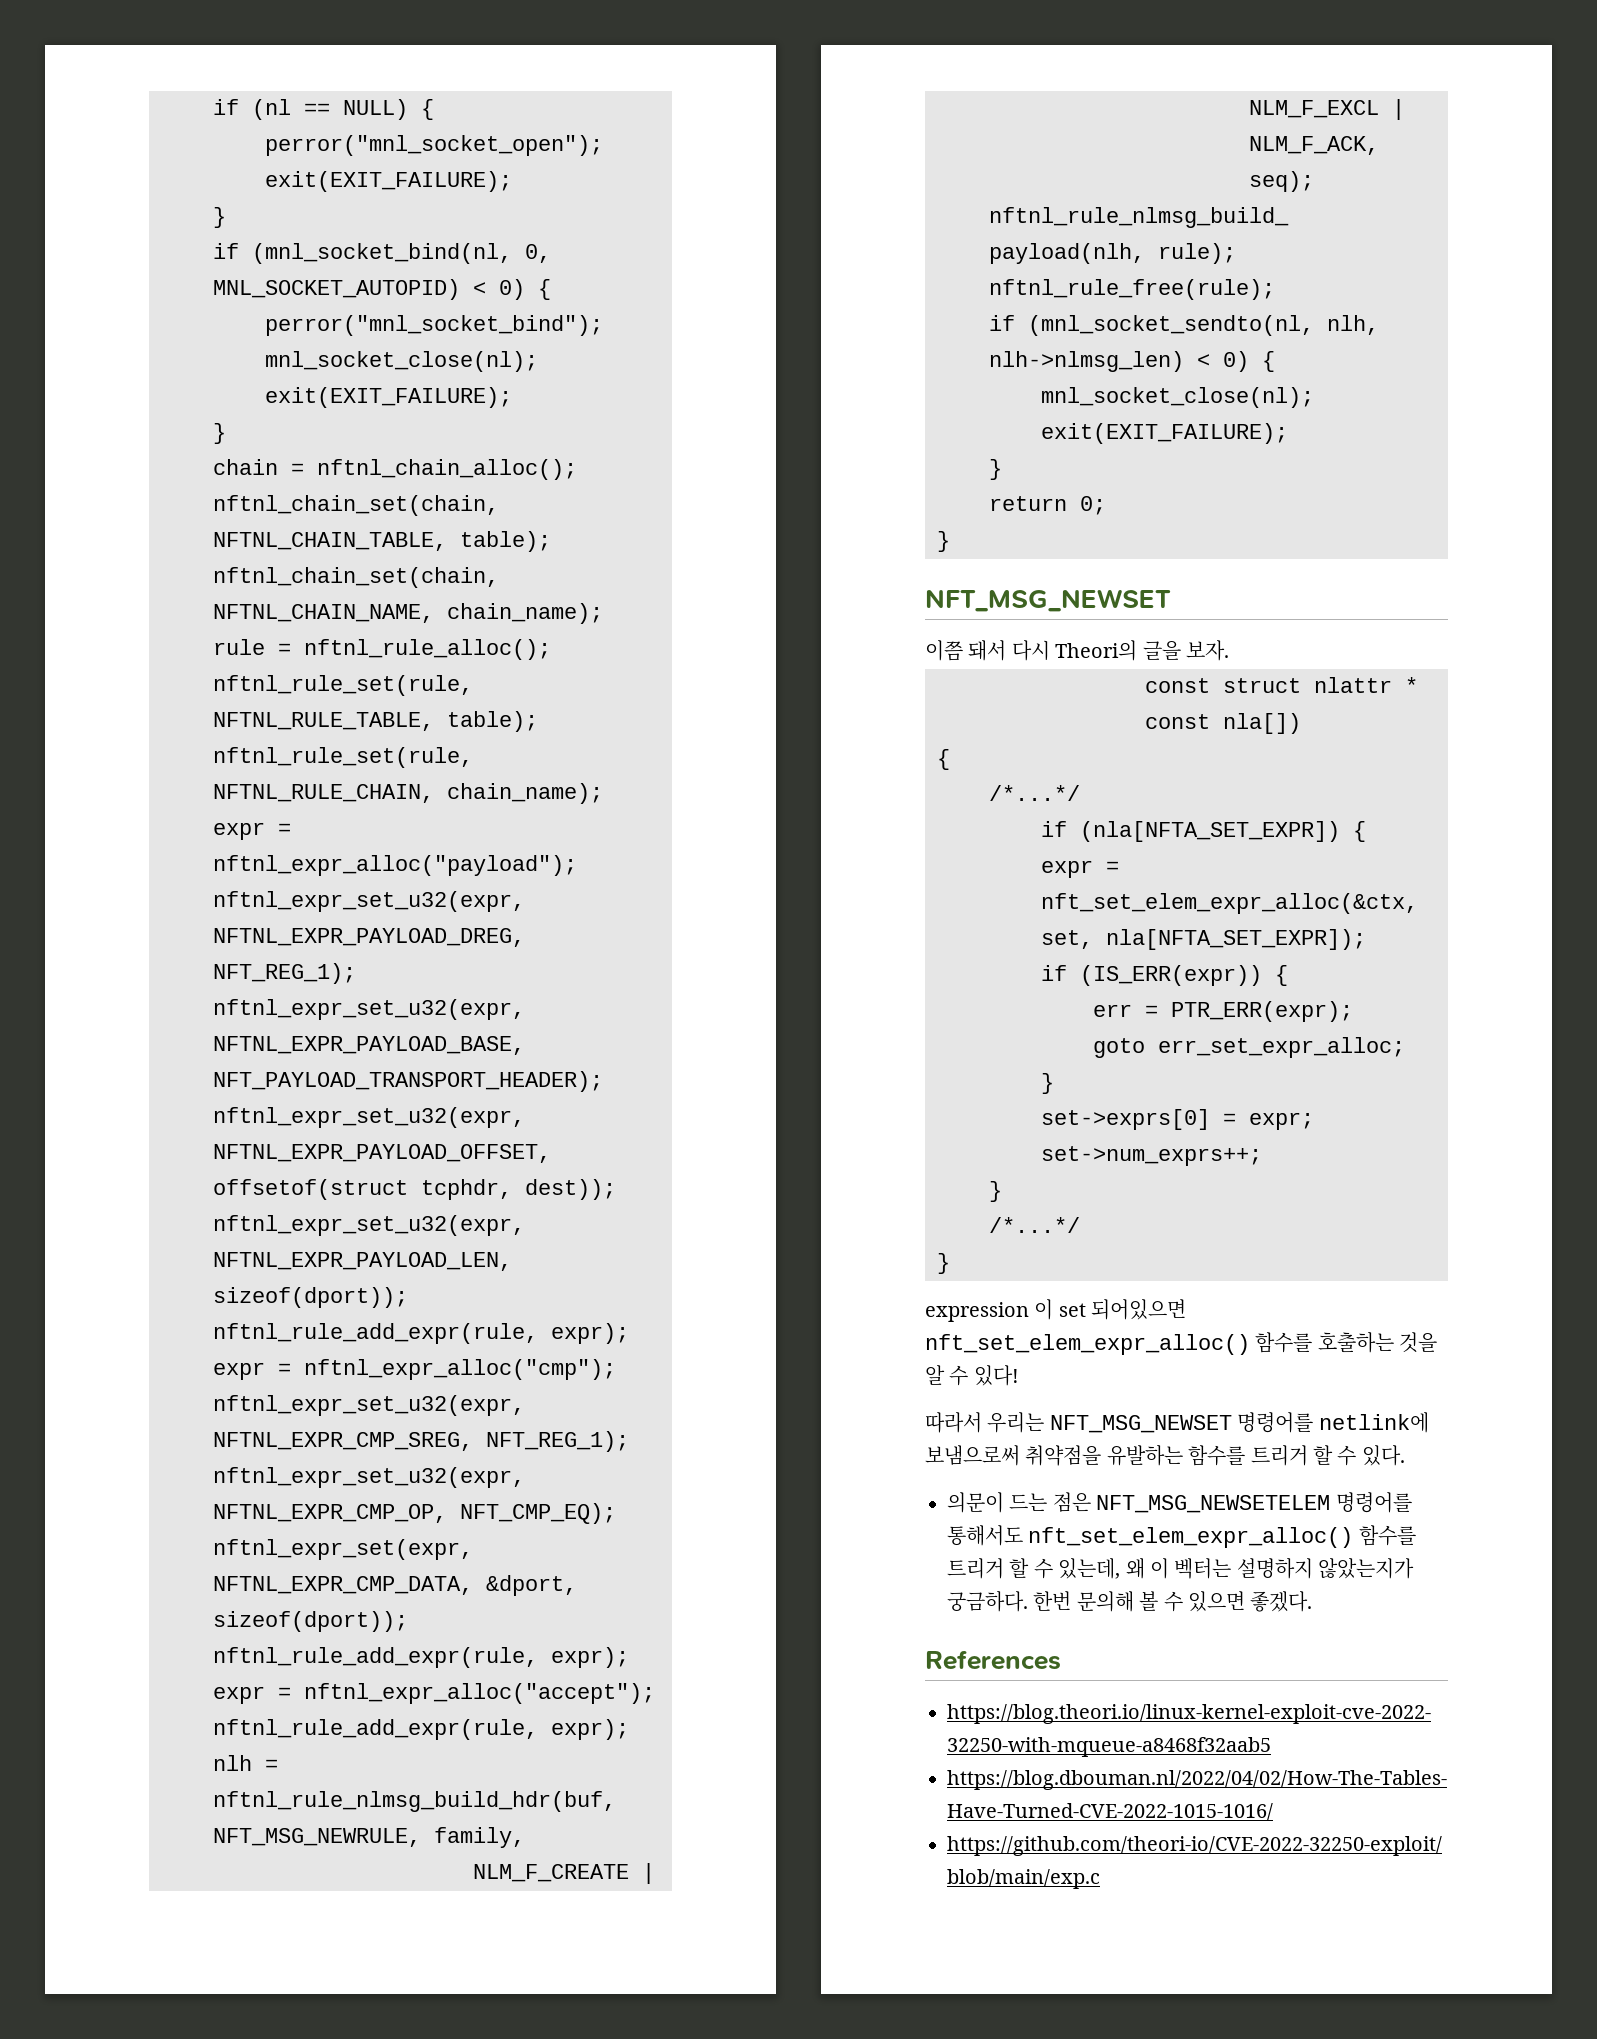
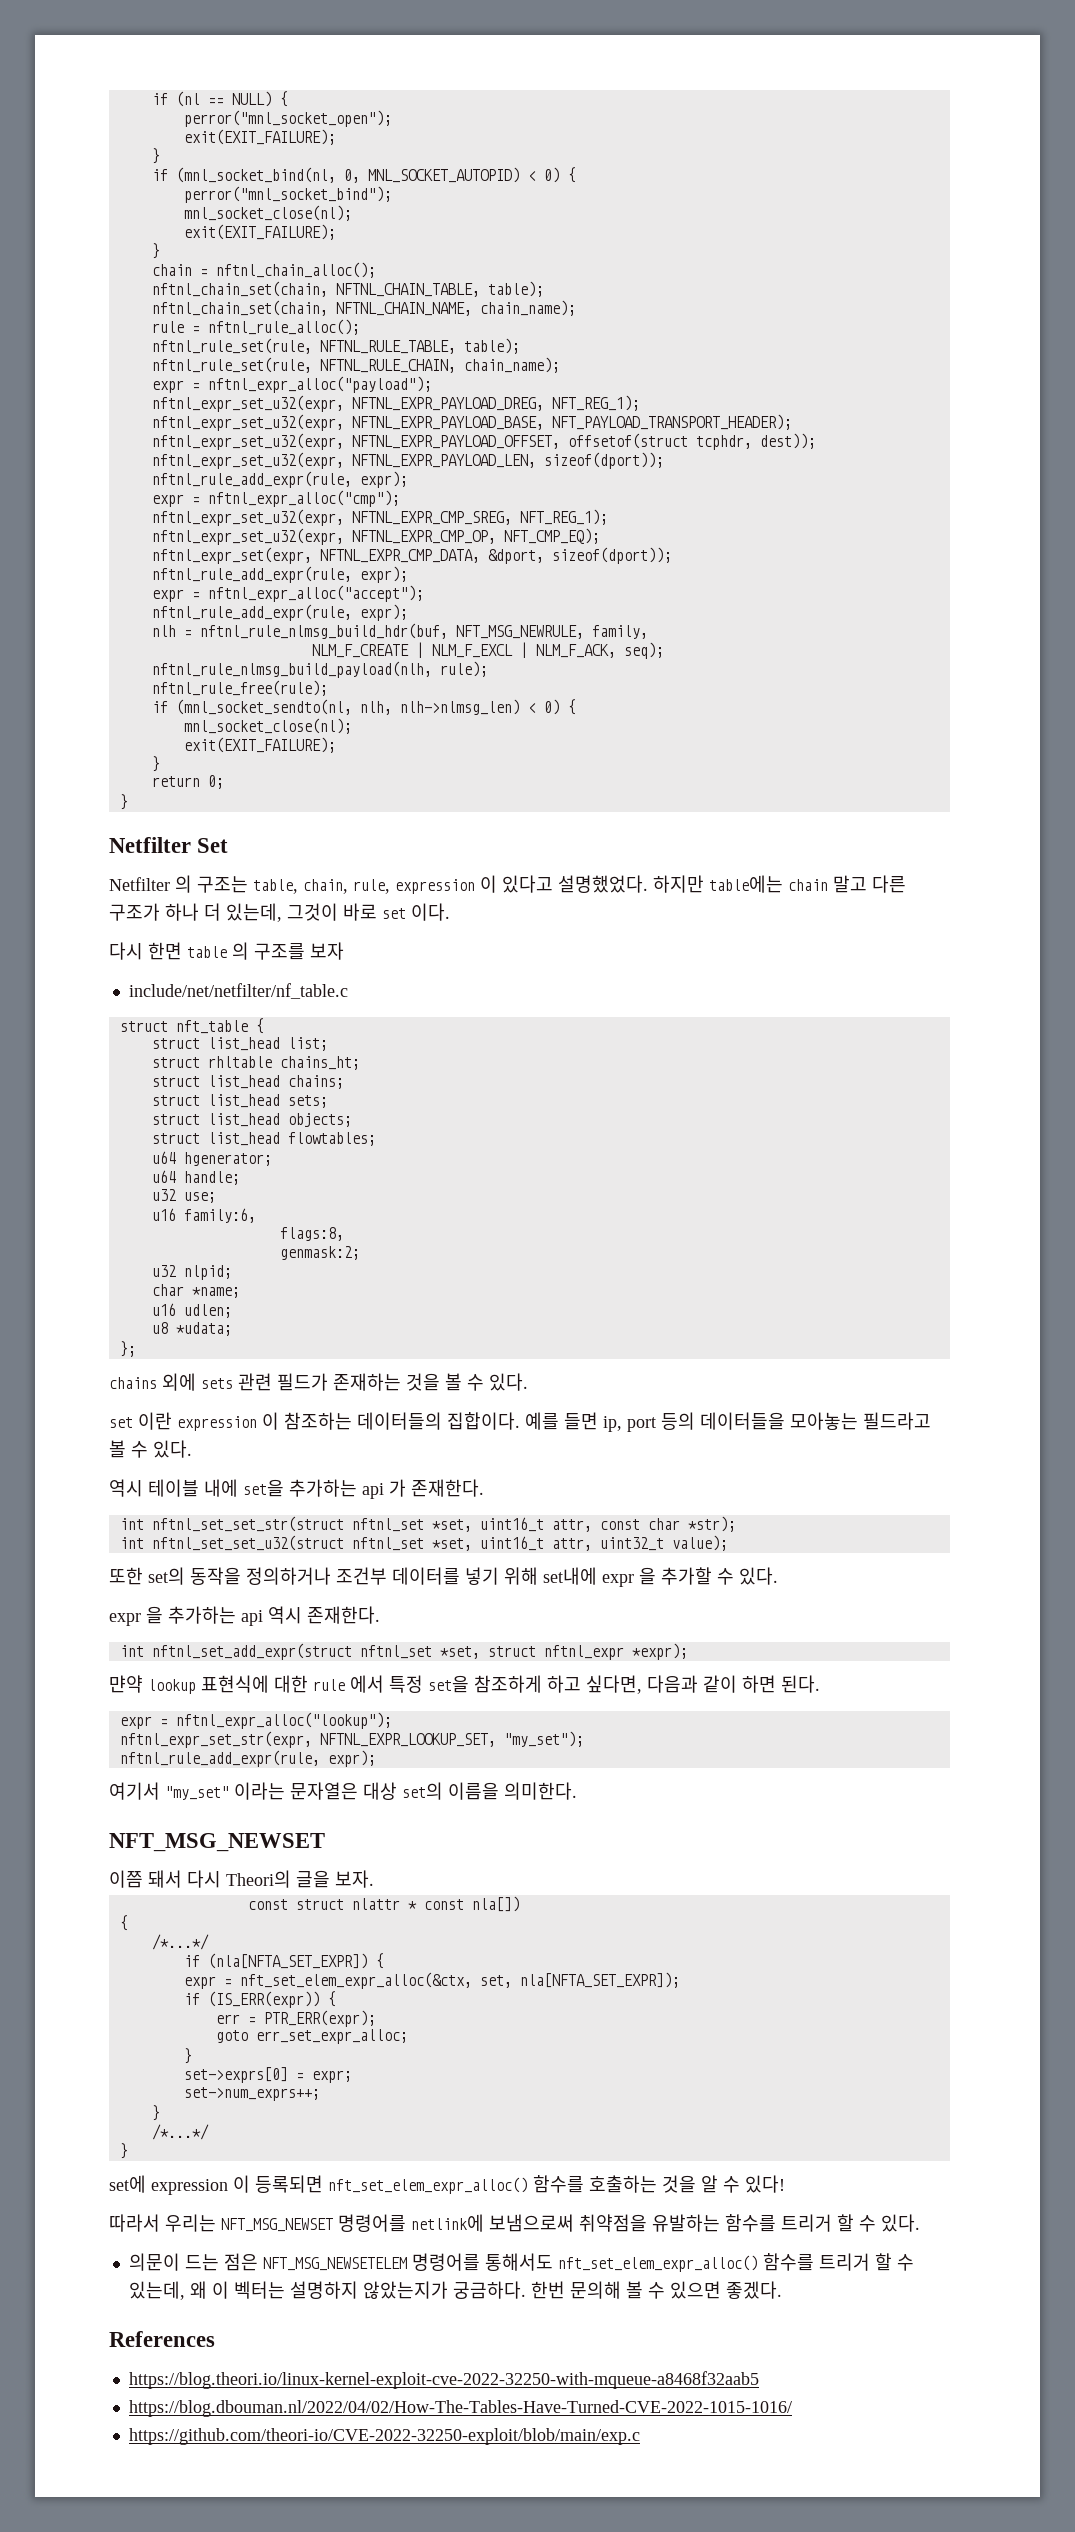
(950, 541) none -> [109,837,229,853] [109,875,906,894] [109,903,450,922] [109,942,344,960] [128,983,348,999] [119,1018,264,1034] [151,1037,328,1051] [151,1056,360,1070] [151,1075,344,1089] [151,1094,328,1108] [151,1113,352,1127] [151,1132,376,1146] [151,1151,272,1166] [151,1170,240,1185] [151,1189,216,1203] [151,1208,256,1223] [279,1227,344,1241] [279,1246,360,1260] [151,1265,232,1280] [151,1284,240,1298] [151,1303,232,1318] [151,1322,232,1336] [119,1341,136,1357] [109,1373,528,1391] [109,1412,931,1432] [109,1440,192,1458] [109,1479,484,1499] [119,1516,736,1532] [119,1535,728,1551] [109,1567,778,1587] [109,1606,380,1626] [119,1643,688,1660] [109,1675,820,1694] [119,1712,392,1729] [119,1731,584,1748] [119,1750,376,1767] [109,1782,577,1800] // Netfilter Set // Netfilter 의 구조는 table, chain, rule, expression 이 있다고 설명했었다. 하지만 table에는 chain 말고 다른 구조가 하나 더 있는데, 그것이 바로 set 이다. // 다시 한면 table 의 구조를 보자 // include/net/netfilter/nf_table.c // struct nft_table { // struct list_head list; // struct rhltable chains_ht; // struct list_head chains; // struct list_head sets; // struct list_head objects; // struct list_head flowtables; // u64 hgenerator; // u64 handle; // u32 use; // u16 family:6, // flags:8, // genmask:2; // u32 nlpid; // char *name; // u16 udlen; // u8 *udata; // }; // chains 외에 sets 관련 필드가 존재하는 것을 볼 수 있다. // set 이란 expression 이 참조하는 데이터들의 집합이다. 예를 들면 ip, port 등의 데이터들을 모아놓는 필드라고 볼 수 있다. // 역시 테이블 내에 set을 추가하는 api 가 존재한다. // int nftnl_set_set_str(struct nftnl_set *set, uint16_t attr, const char *str); // int nftnl_set_set_u32(struct nftnl_set *set, uint16_t attr, uint32_t value); // 또한 set의 동작을 정의하거나 조건부 데이터를 넣기 위해 set내에 expr 을 추가할 수 있다. // expr 을 추가하는 api 역시 존재한다. // int nftnl_set_add_expr(struct nftnl_set *set, struct nftnl_expr *expr); // 먄약 lookup 표현식에 대한 rule 에서 특정 set을 참조하게 하고 싶다면, 다음과 같이 하면 된다. // expr = nftnl_expr_alloc("lookup"); // nftnl_expr_set_str(expr, NFTNL_EXPR_LOOKUP_SET, "my_set"); // nftnl_rule_add_expr(rule, expr); // 여기서 "my_set" 이라는 문자열은 대상 set의 이름을 의미한다.
[925,1299,1187,1322] expression 이 set 되어있으면 -> [109,2175,323,2195] set에 expression 이 등록되면

